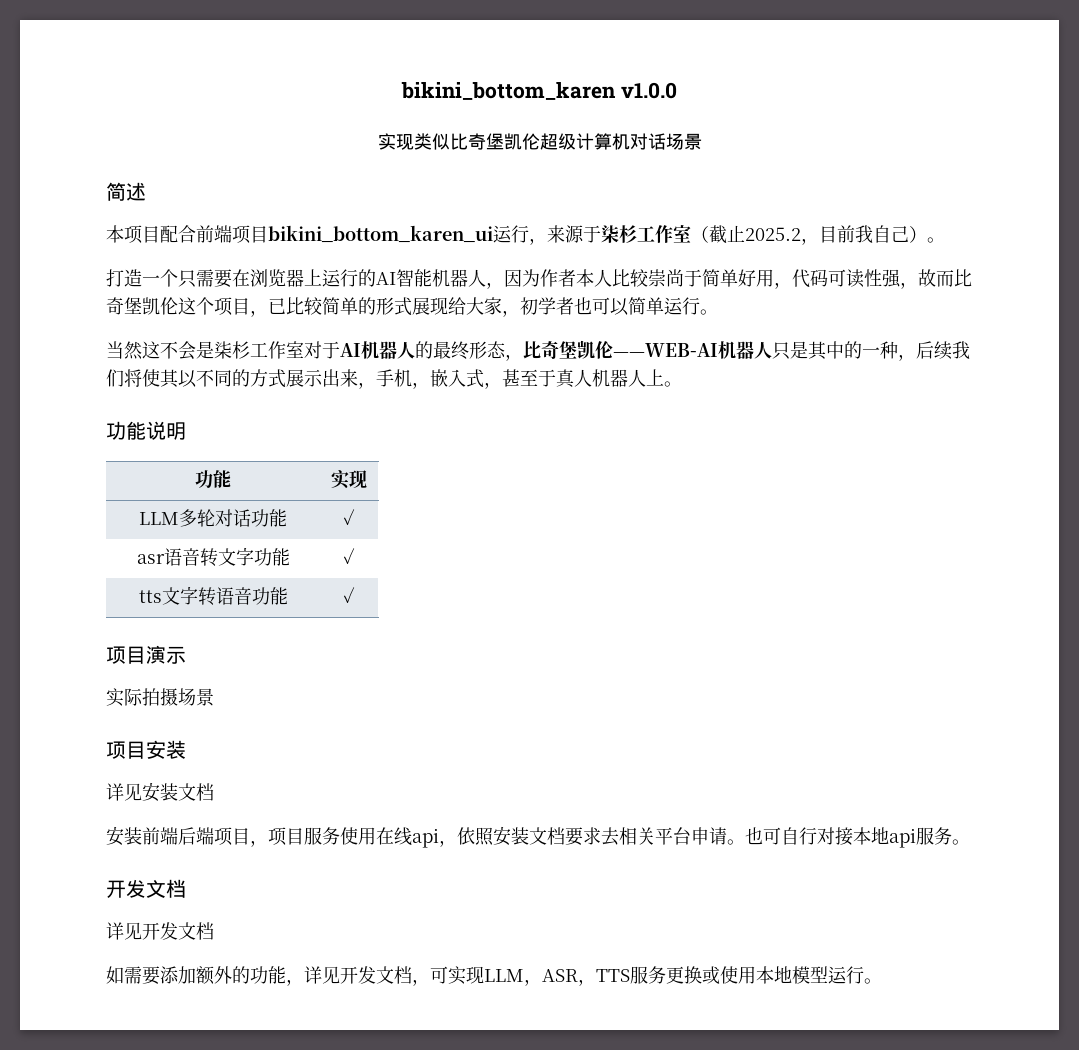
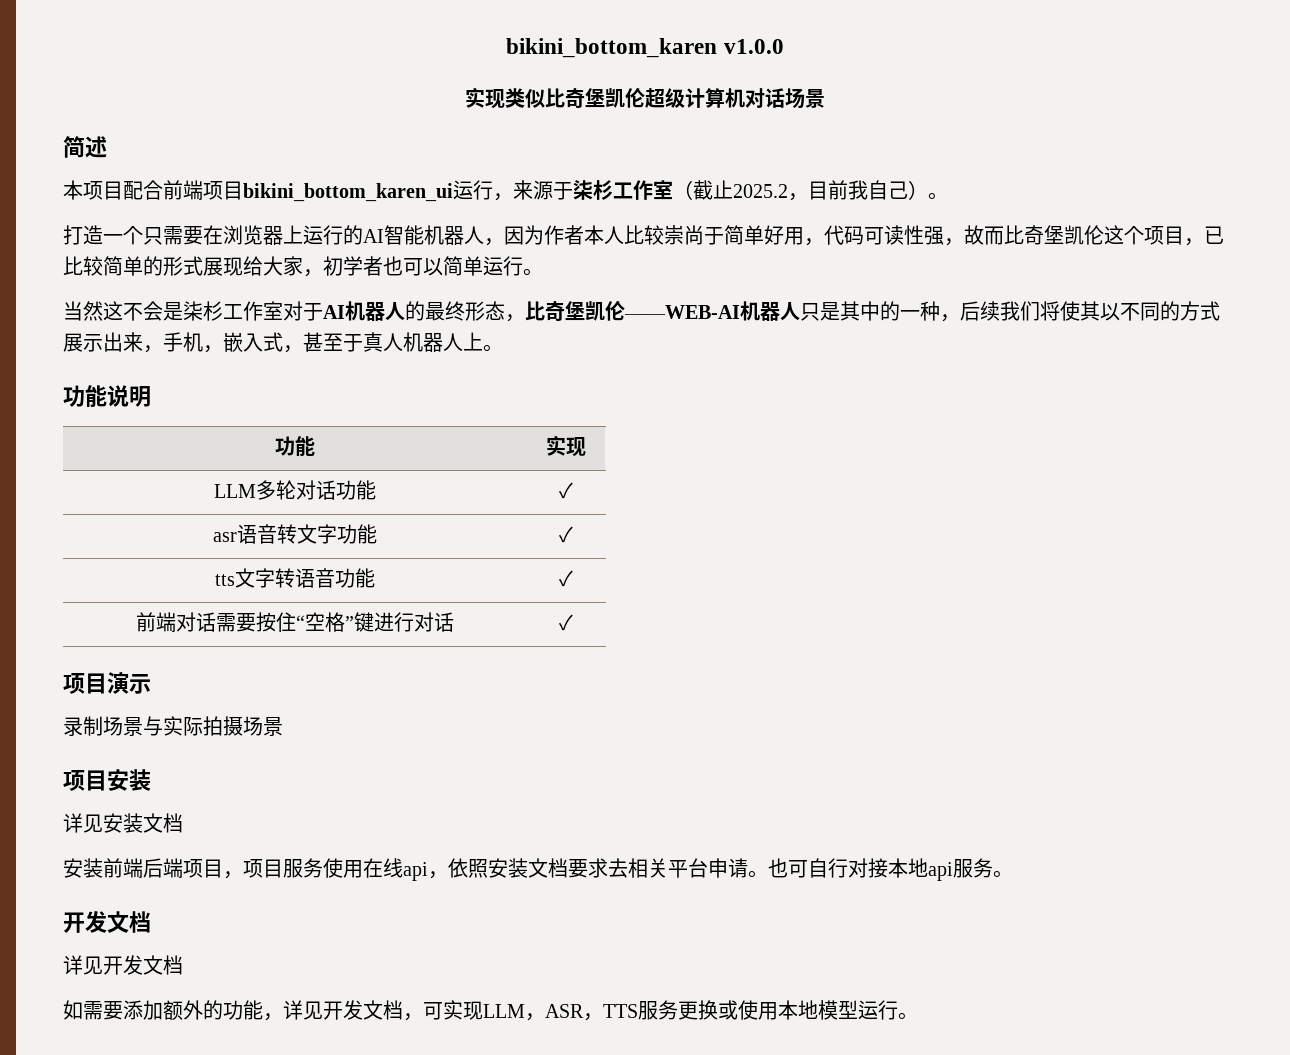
(355, 595) none -> [135,612,454,632] [558,614,573,631] // 前端对话需要按住“空格”键进行对话 | ✓
(186, 655) none -> [63,716,163,736] 录制场景与

